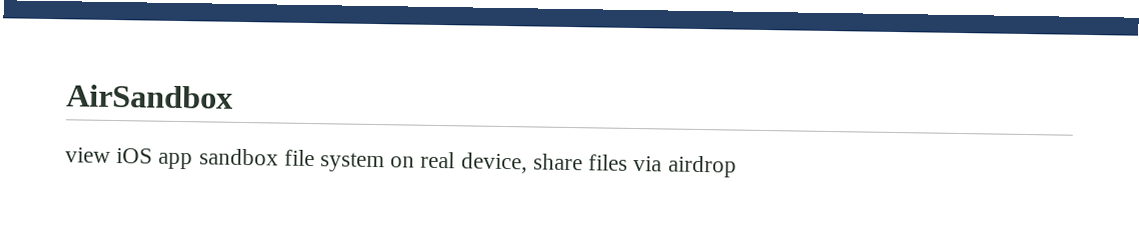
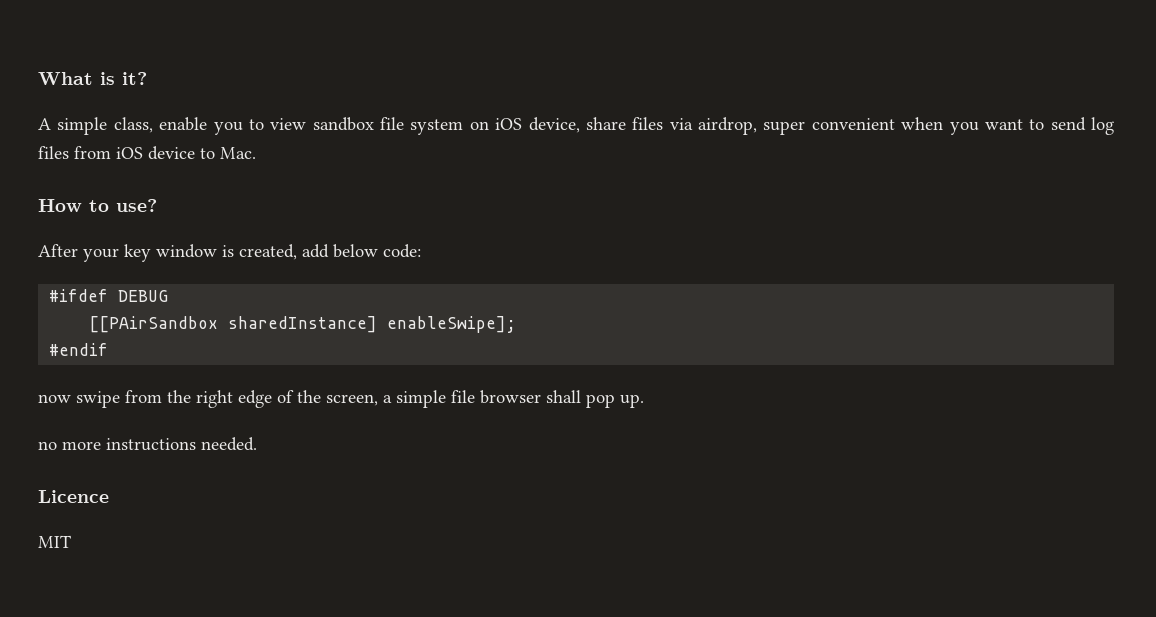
[66,84,234,109] [65,147,194,170] AirSandbox // view iOS app -> [38,72,147,85] [38,117,307,135] What is it? // A simple class, enable you to view
[420,151,456,169] real -> [495,118,523,130] iOS
[667,155,737,178] airdrop -> [698,117,1114,135] [38,146,256,160] [38,199,157,212] [38,244,421,262] [49,289,169,302] [89,316,517,333] [49,343,109,356] [38,390,644,408] [38,437,257,451] [38,490,109,503] [38,535,71,548] airdrop, super convenient when you want to send log files from iOS device to Mac. // How to use? // After your key window is created, add below code: // #ifdef DEBUG // [[PAirSandbox sharedInstance] enableSwipe]; // #endif // now swipe from the right edge of the screen, a simple file browser shall pop up. // no more instructions needed. // Licence // MIT

